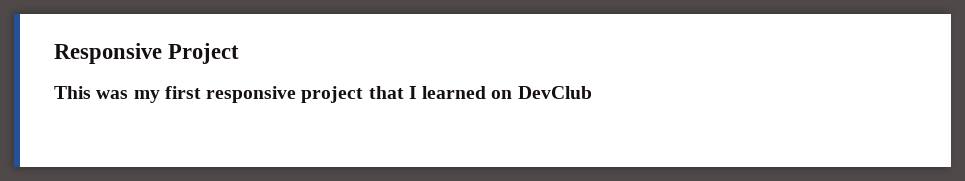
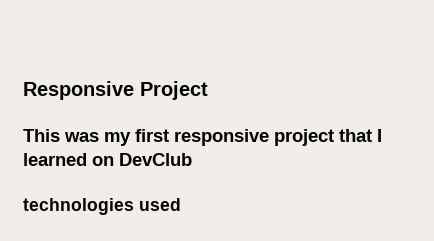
(592, 92) none -> [23,198,181,215] // technologies used

